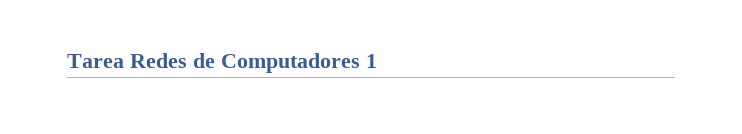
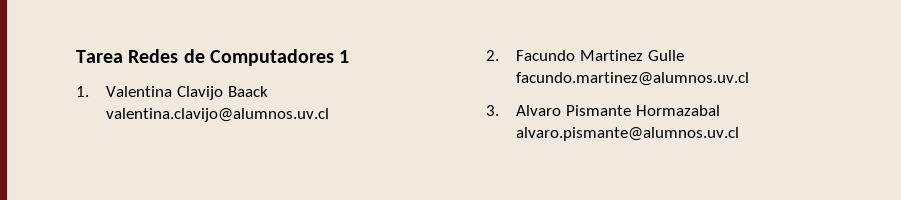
(377, 61) none -> [76,86,268,100] [106,108,330,122] [486,50,684,61] [516,72,750,86] [486,105,720,116] [516,127,740,141] // 1. Valentina Clavijo Baack valentina.clavijo@alumnos.uv.cl // 2. Facundo Martinez Gulle facundo.martinez@alumnos.uv.cl // 3. Alvaro Pismante Hormazabal alvaro.pismante@alumnos.uv.cl

